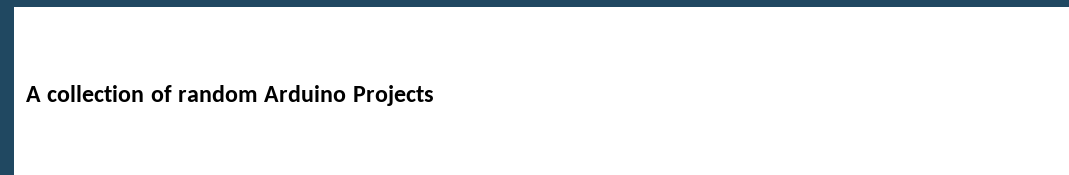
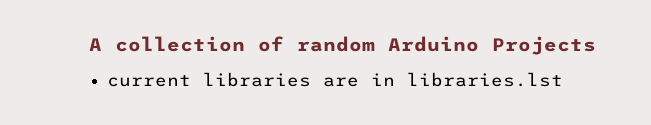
(434, 95) none -> [107,72,564,87] // current libraries are in libraries.lst

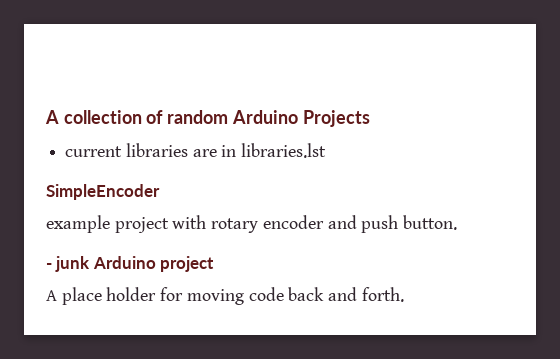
(564, 79) none -> [46,184,160,200] [46,215,458,233] [46,256,215,272] [46,287,404,305] // SimpleEncoder // example project with rotary encoder and push button. // - junk Arduino project // A place holder for moving code back and forth.

